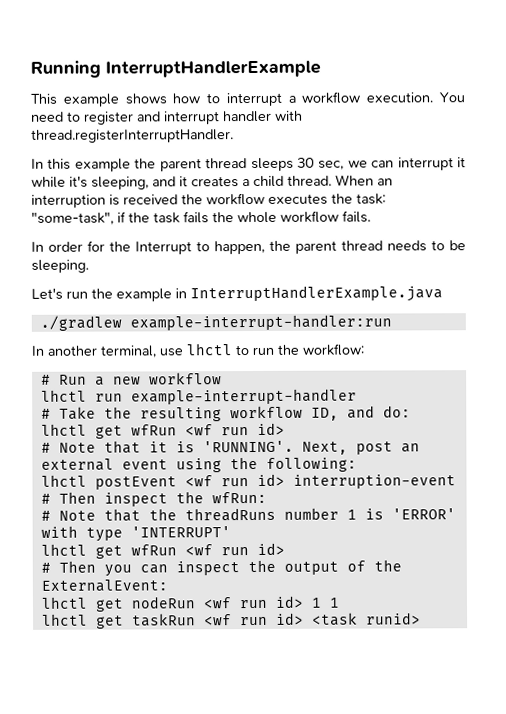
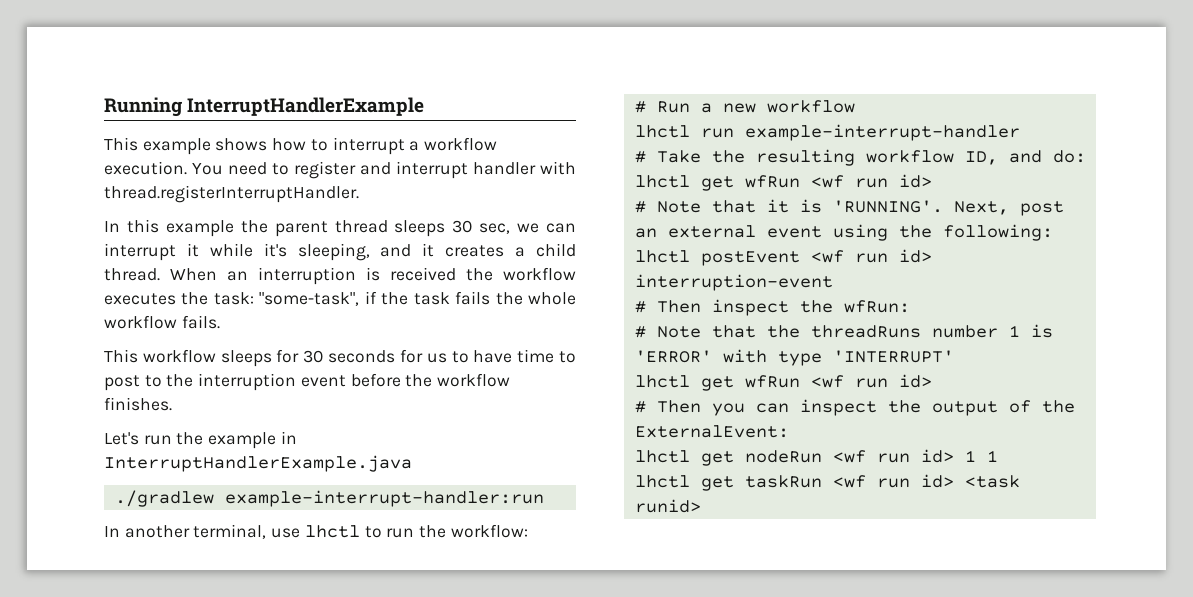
[31,240,466,255] [31,259,89,273] In order for the Interrupt to happen, the parent thread needs to be sleeping. -> [104,349,576,367] [104,373,511,391] [104,397,172,411] This workflow sleeps for 30 seconds for us to have time to post to the interruption event before the workflow finishes.

